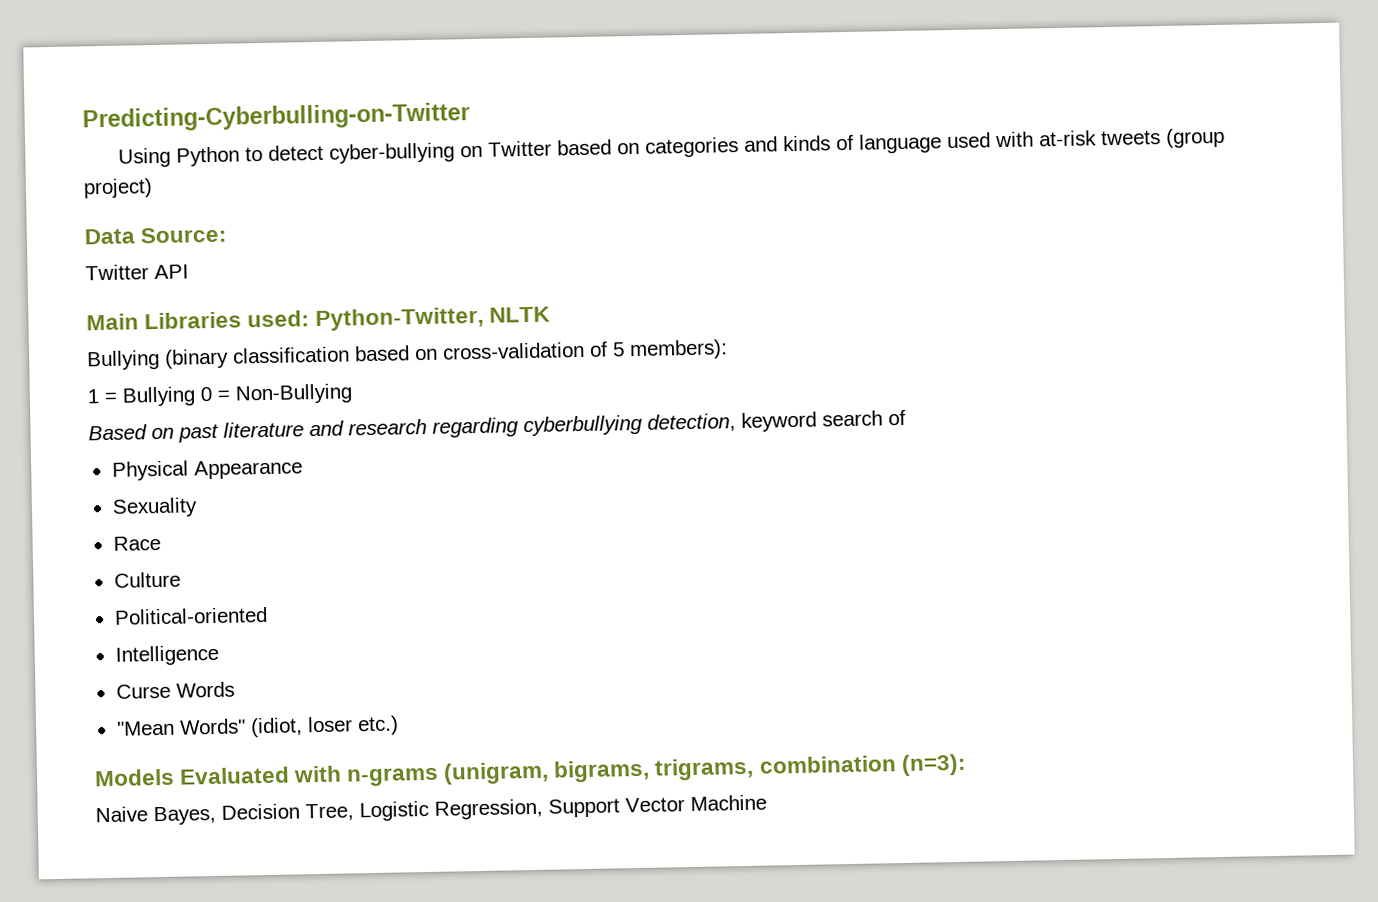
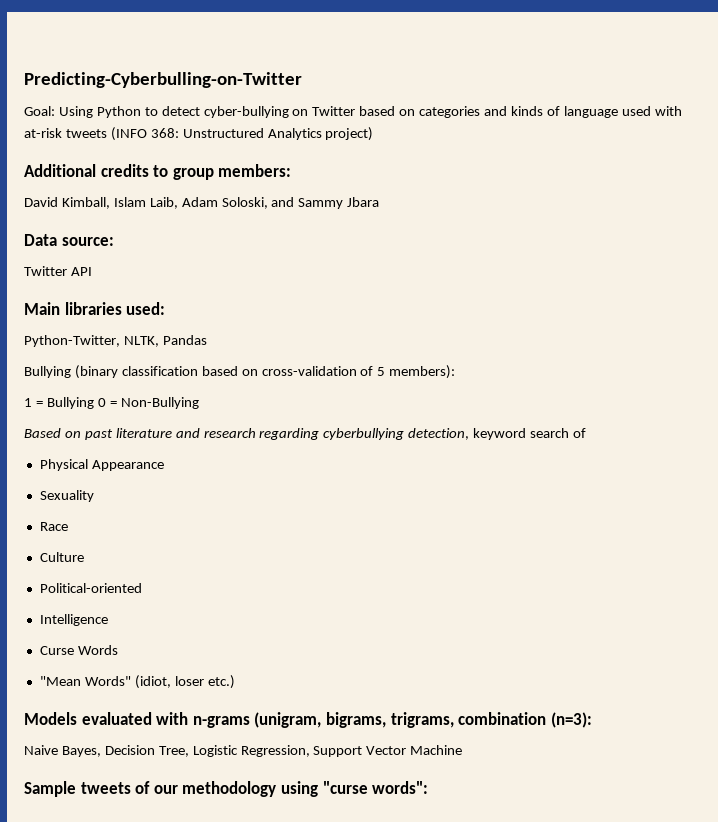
(470, 117) none -> [24,106,55,116] Goal:
[1166,127,1226,148] [83,178,153,199] (group project) -> [110,127,374,141] [24,164,292,180] [24,197,380,209] (INFO 368: Unstructured Analytics project) // Additional credits to group members: // David Kimball, Islam Laib, Adam Soloski, and Sammy Jbara
[140,226,228,244] Source: -> [61,237,114,246] source:
[144,311,243,330] Libraries -> [64,302,122,315] libraries
[315,306,552,332] Python-Twitter, NLTK -> [24,335,207,347] // Python-Twitter, NLTK, Pandas
[179,766,291,785] Evaluated -> [81,712,152,725] evaluated
(767, 803) none -> [24,781,429,797] // Sample tweets of our methodology using "curse words":

